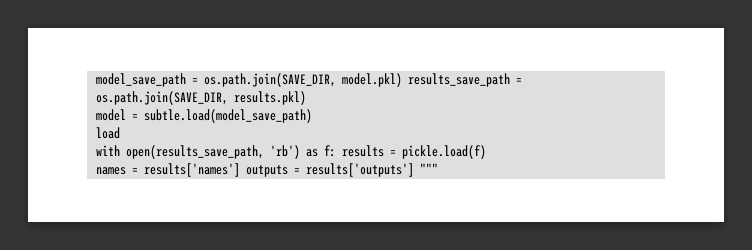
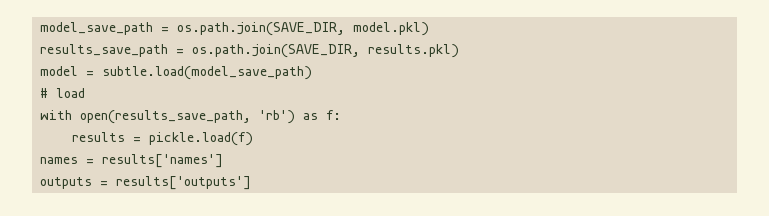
(402, 80) none -> (430, 29) //
(312, 116) none -> [40,88,49,98] #
(336, 151) none -> (342, 115) //
(240, 170) none -> (224, 161) //
[419,163,438,174] """ -> (252, 183) none

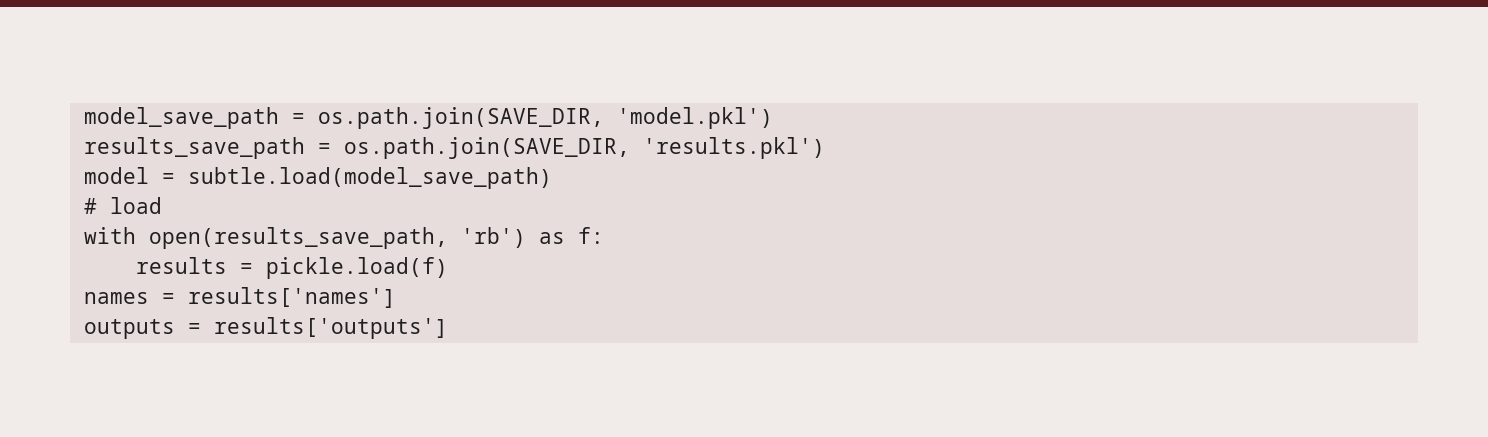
[353,22,430,36] model.pkl) -> [616,107,773,129] 'model.pkl')
[368,44,460,58] results.pkl) -> [642,137,825,159] 'results.pkl')

